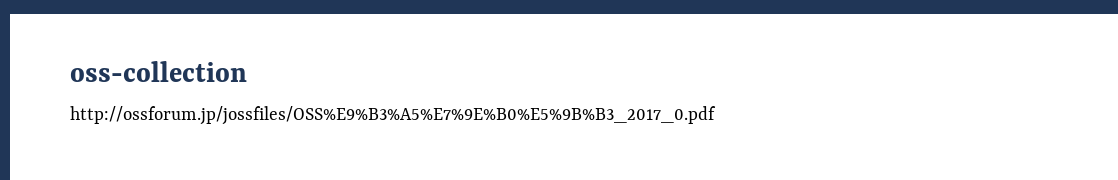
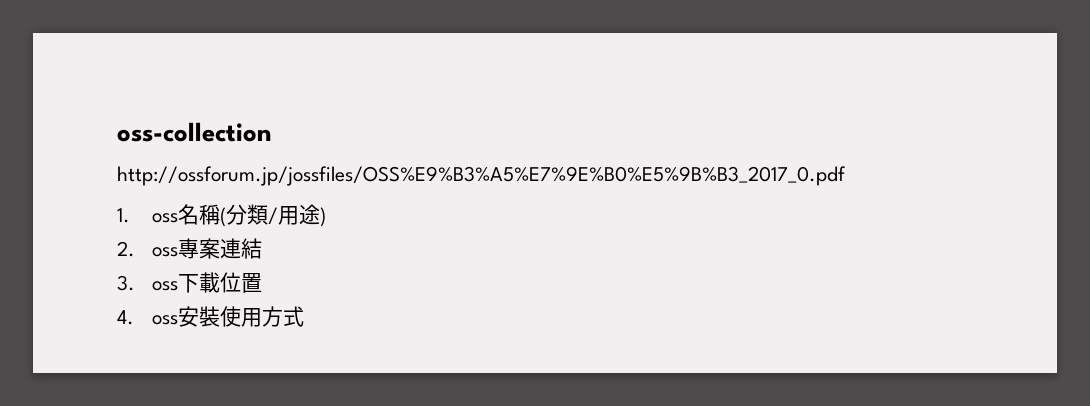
(716, 115) none -> [117,204,327,227] [117,238,263,259] [117,272,263,293] [117,306,305,327] // 1. oss名稱(分類/用途) // 2. oss專案連結 // 3. oss下載位置 // 4. oss安裝使用方式

